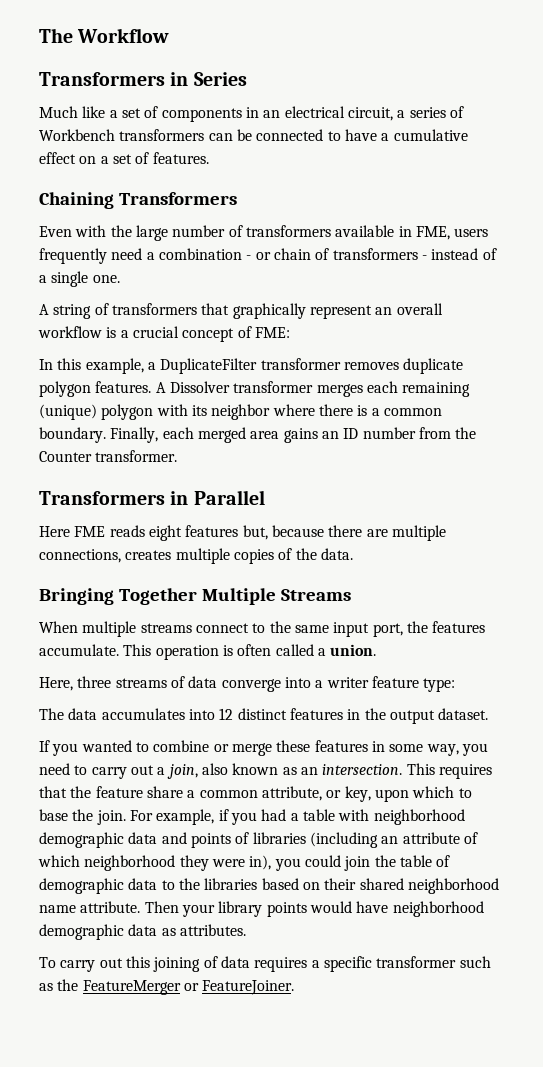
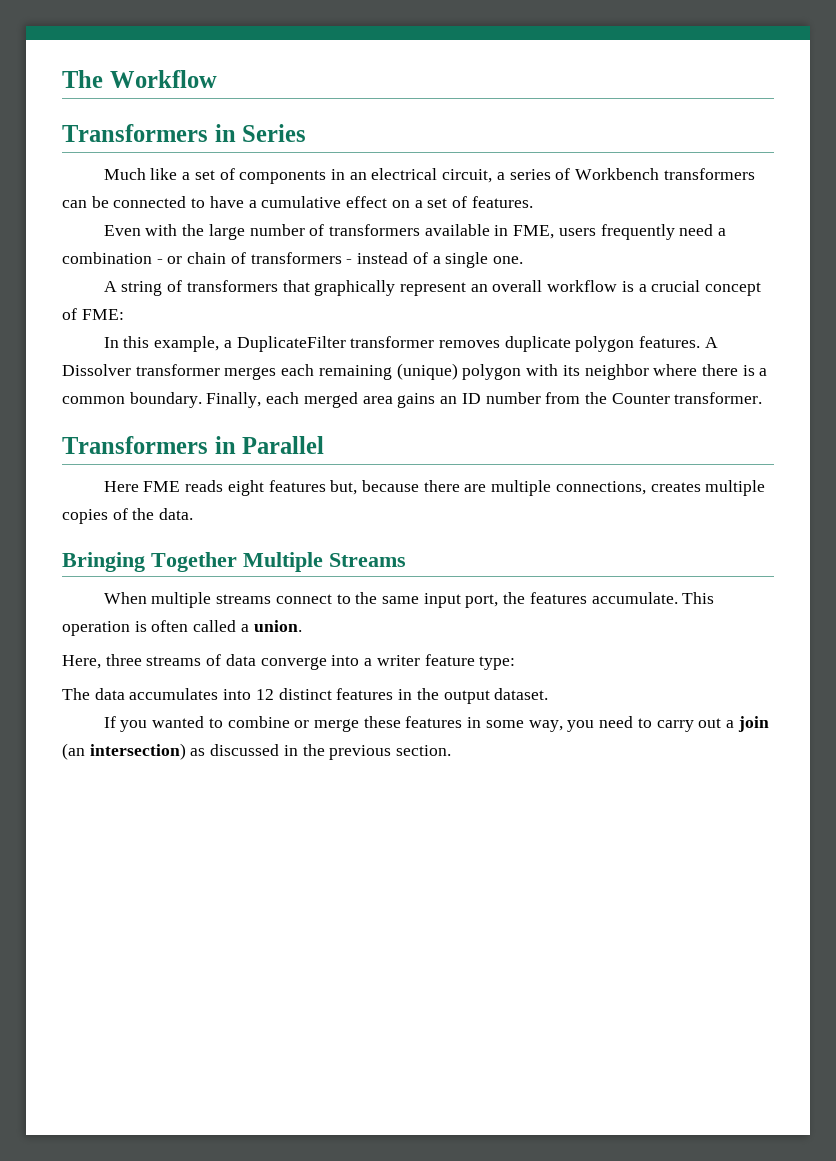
[39,192,237,209] // Chaining Transformers -> (533, 202) none
[166,763,492,779] [39,786,472,802] [39,809,465,825] [39,832,478,848] [38,855,451,871] [39,878,499,894] [39,901,484,917] [39,924,246,940] [39,956,491,972] [39,979,295,995] join, also known as an intersection. This requires that the feature share a common attribute, or key, upon which to base the join. For example, if you had a table with neighborhood demographic data and points of libraries (including an attribute of which neighborhood they were in), you could join the table of demographic data to the libraries based on their shared neighborhood name attribute. Then your library points would have neighborhood demographic data as attributes. // To carry out this joining of data requires a specific transformer such as the FeatureMerger or FeatureJoiner. -> [737,716,769,732] [62,743,452,760] join (an intersection) as discussed in the previous section.

